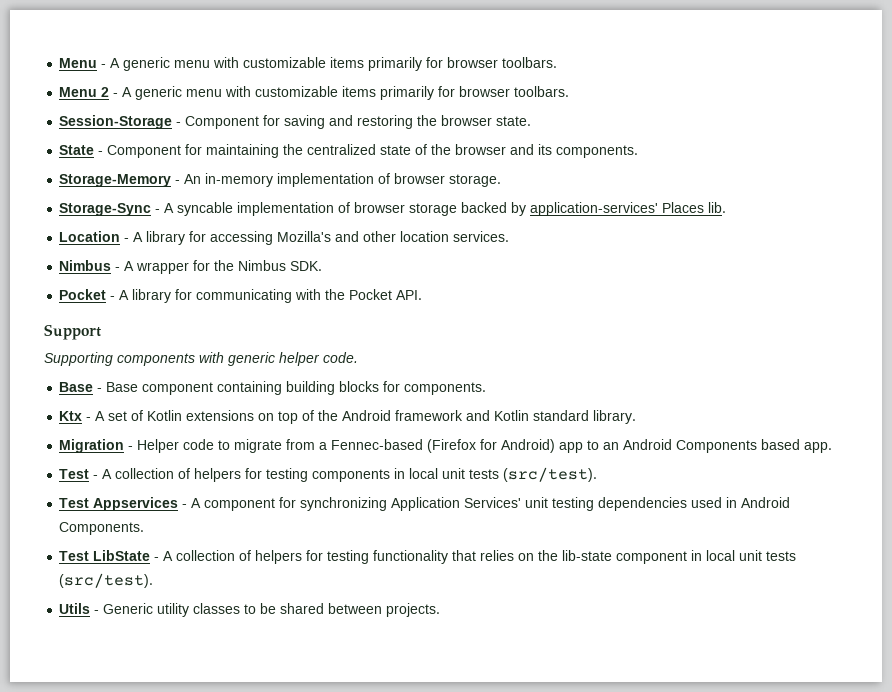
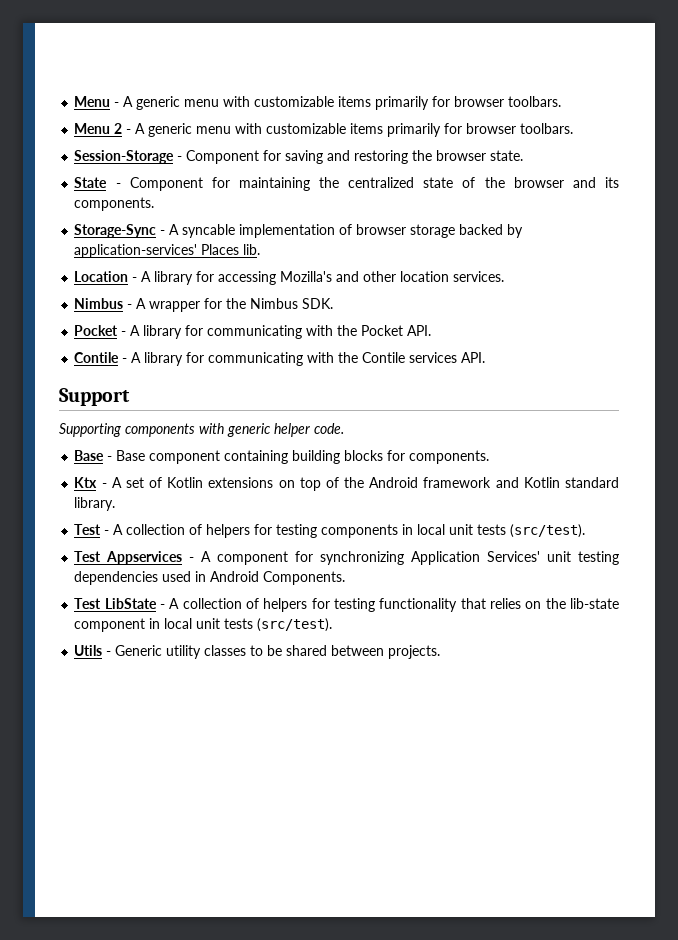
[59,173,502,187] // Storage-Memory - An in-memory implementation of browser storage. -> (155, 204) none
(423, 295) none -> [74,352,486,366] // Contile - A library for communicating with the Contile services API.
[59,439,833,453] // Migration - Helper code to migrate from a Fennec-based (Firefox for Android) app to an Android Components based app. -> (116, 504) none

